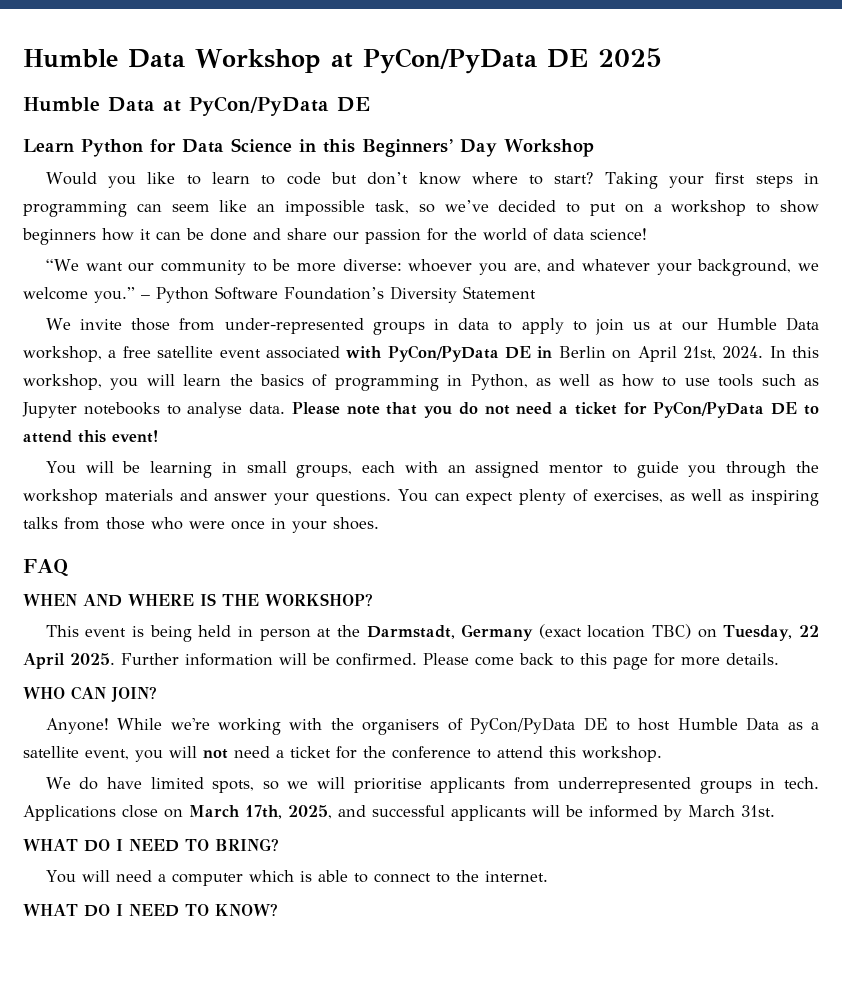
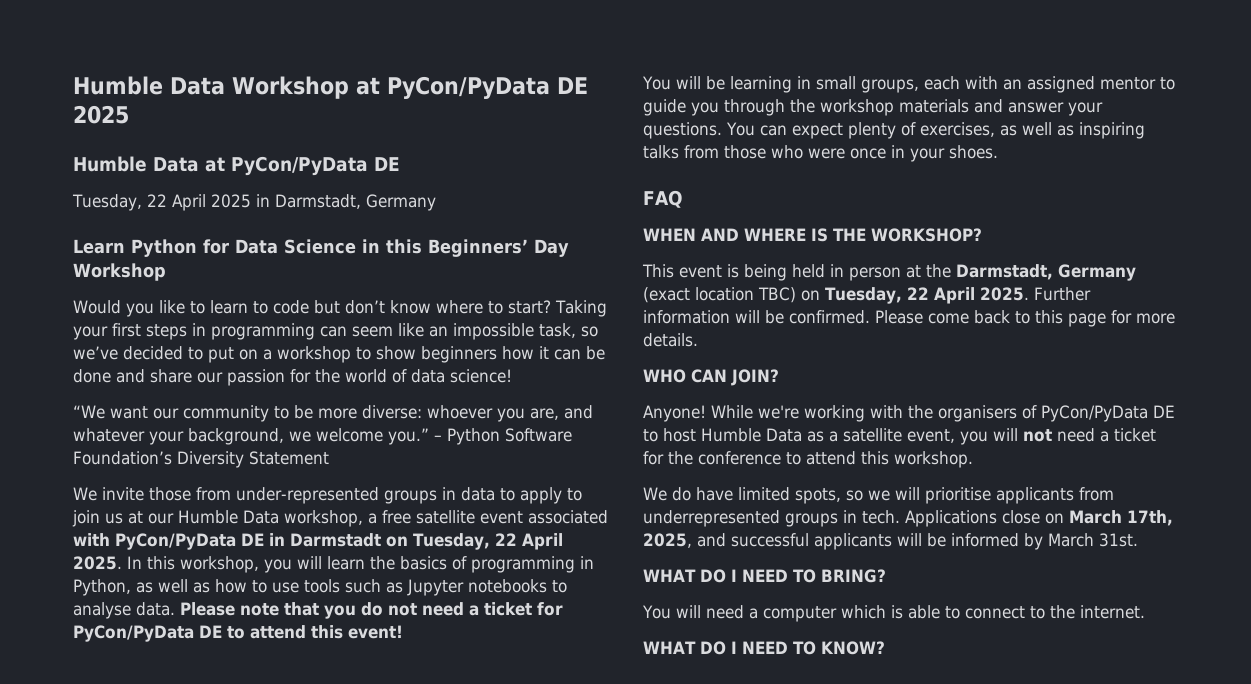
(370, 104) none -> [72,194,436,211] // Tuesday, 22 April 2025 in Darmstadt, Germany
[558,346,764,362] Berlin on April 21st, 2024. -> [290,533,563,550] [73,556,122,570] Darmstadt on Tuesday, 22 April 2025.

